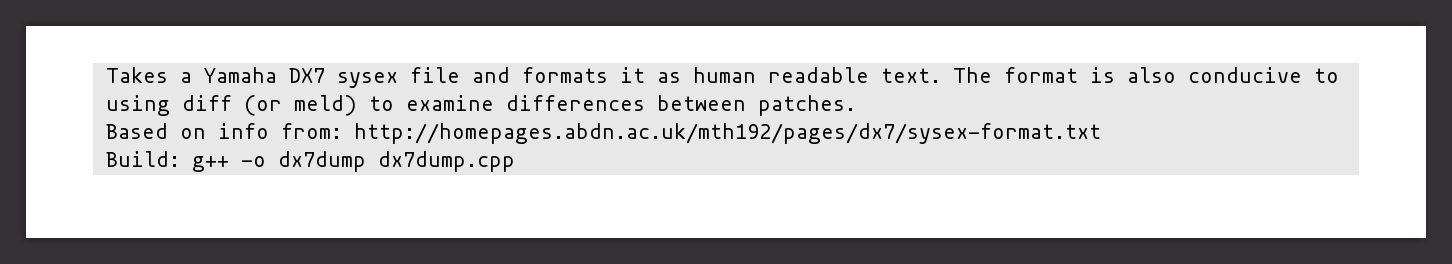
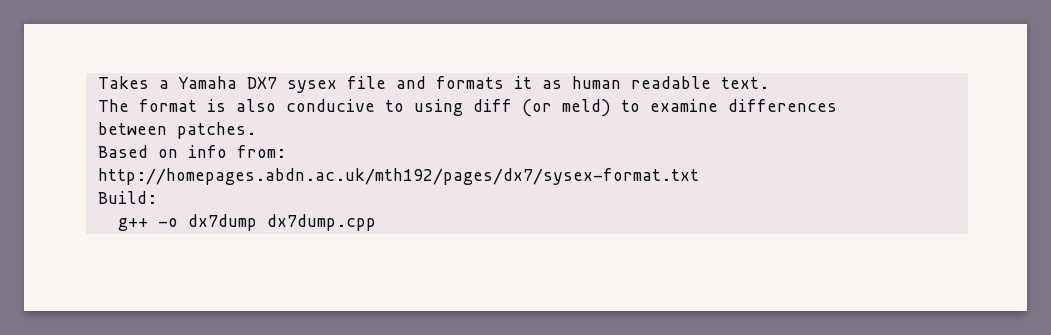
(941, 75) none -> (769, 83) //
(645, 103) none -> (837, 105) //
(342, 131) none -> (286, 151) //
(180, 159) none -> (157, 197) //

